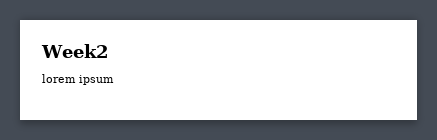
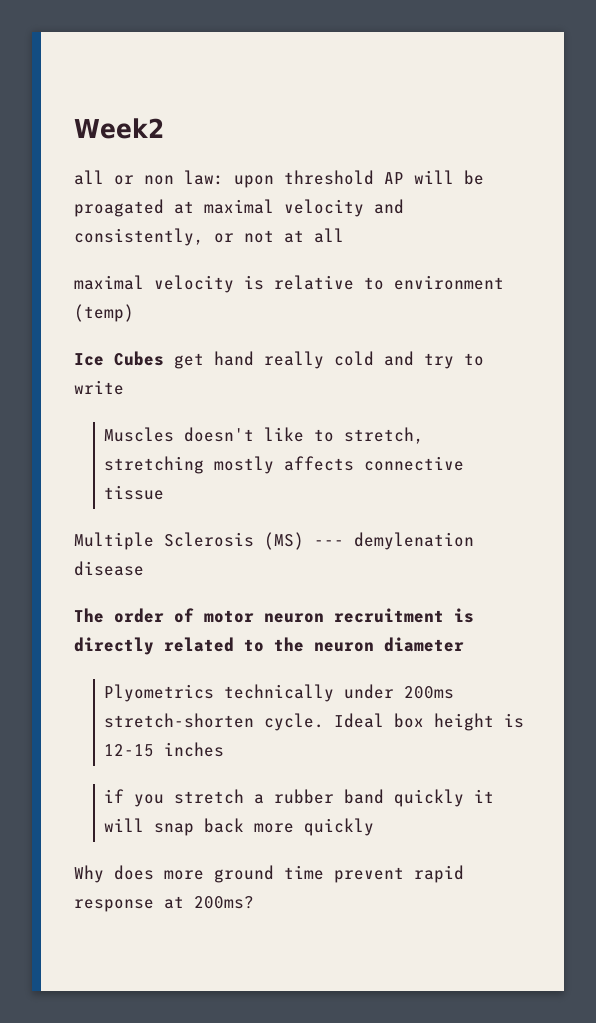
[42,74,114,85] lorem ipsum -> [74,170,484,188] [74,199,404,217] [74,228,344,246] [74,275,504,293] [74,304,134,322] [74,351,484,369] [74,380,124,395] [104,427,425,444] [104,456,465,474] [104,485,165,500] [74,532,474,550] [74,561,144,576] [74,608,474,623] [74,637,464,655] [104,684,455,702] [104,713,525,731] [104,742,225,757] [104,789,495,807] [104,818,375,836] [74,865,464,883] [74,896,254,912] all or non law: upon threshold AP will be proagated at maximal velocity and consistently, or not at all // maximal velocity is relative to environment (temp) // Ice Cubes get hand really cold and try to write // Muscles doesn't like to stretch, stretching mostly affects connective tissue // Multiple Sclerosis (MS) --- demylenation disease // The order of motor neuron recruitment is directly related to the neuron diameter // Plyometrics technically under 200ms stretch-shorten cycle. Ideal box height is 12-15 inches // if you stretch a rubber band quickly it will snap back more quickly // Why does more ground time prevent rapid response at 200ms?

